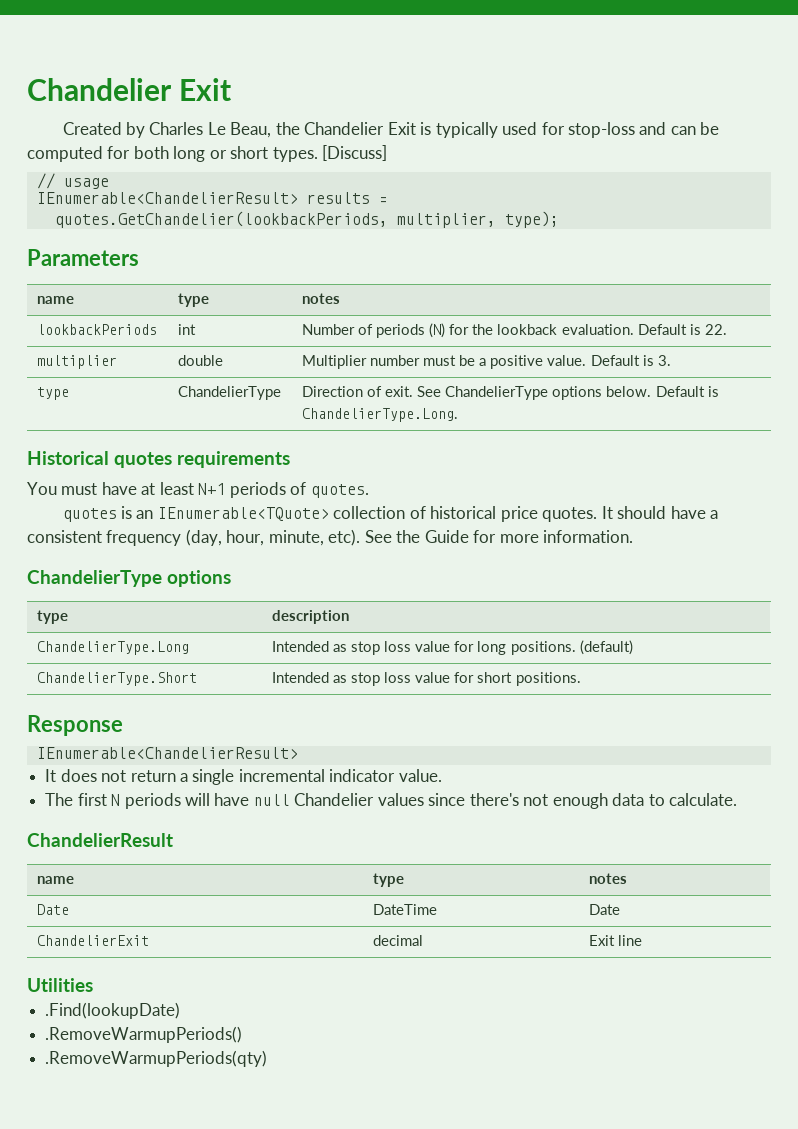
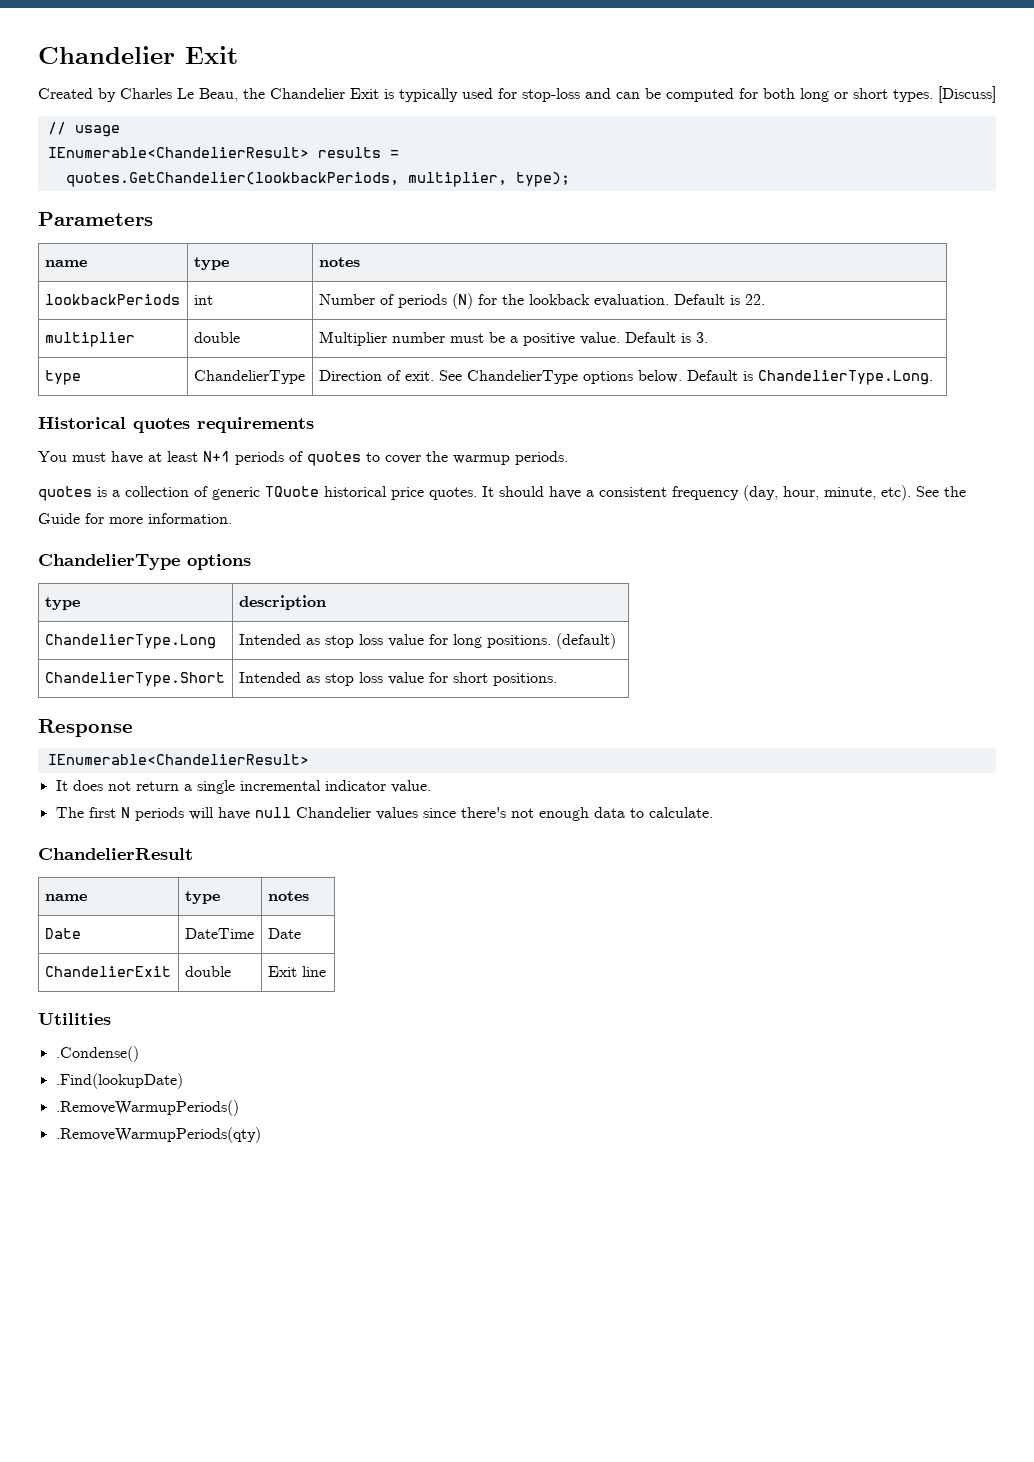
[310,484,369,498] [62,506,426,522] quotes. // quotes is an IEnumerable<TQuote> collection of -> [307,451,568,466] [38,486,319,501] quotes to cover the warmup periods. // quotes is a collection of generic TQuote
[373,935,424,946] decimal -> [184,966,231,977] double
(93, 985) none -> [55,1046,139,1062] // .Condense()

